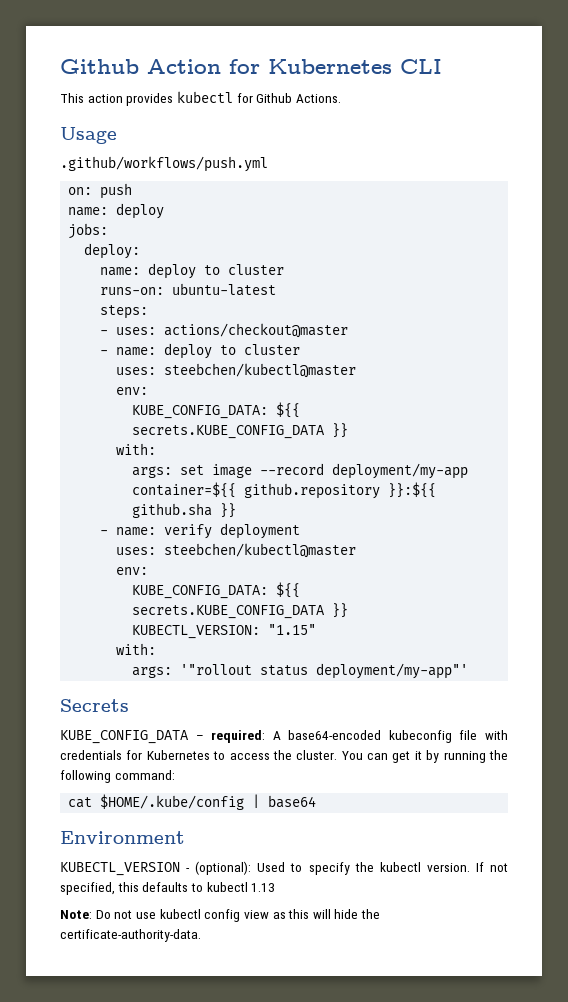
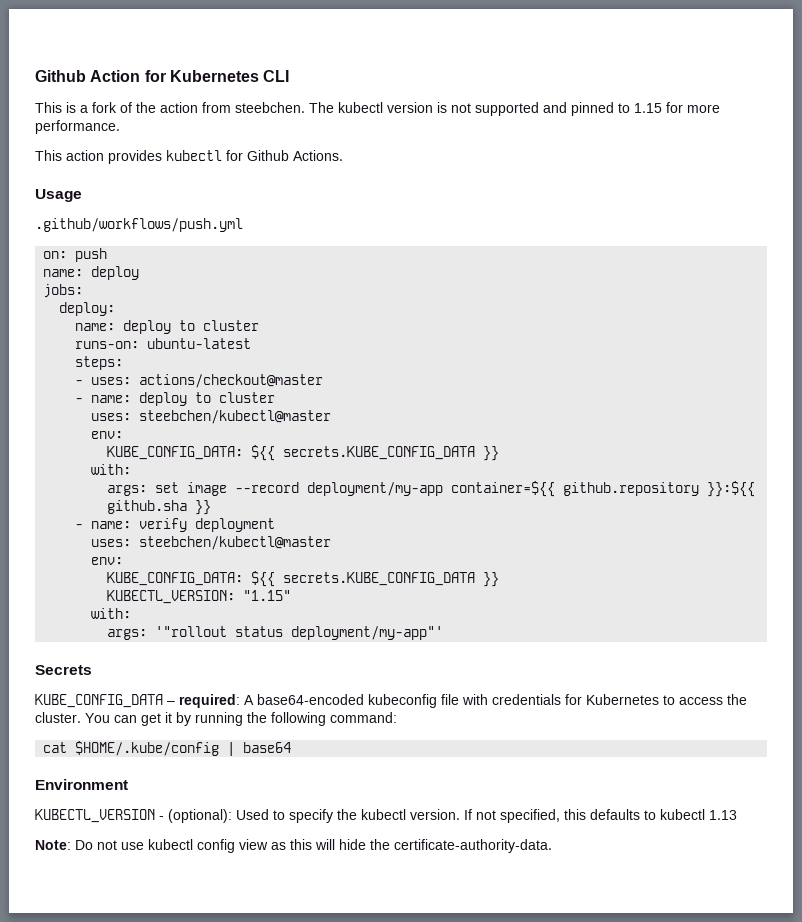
(442, 66) none -> [35,102,720,116] [35,120,120,134] // This is a fork of the action from steebchen. The kubectl version is not supported and pinned to 1.15 for more performance.

